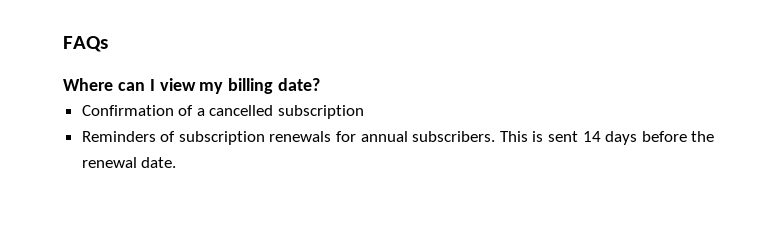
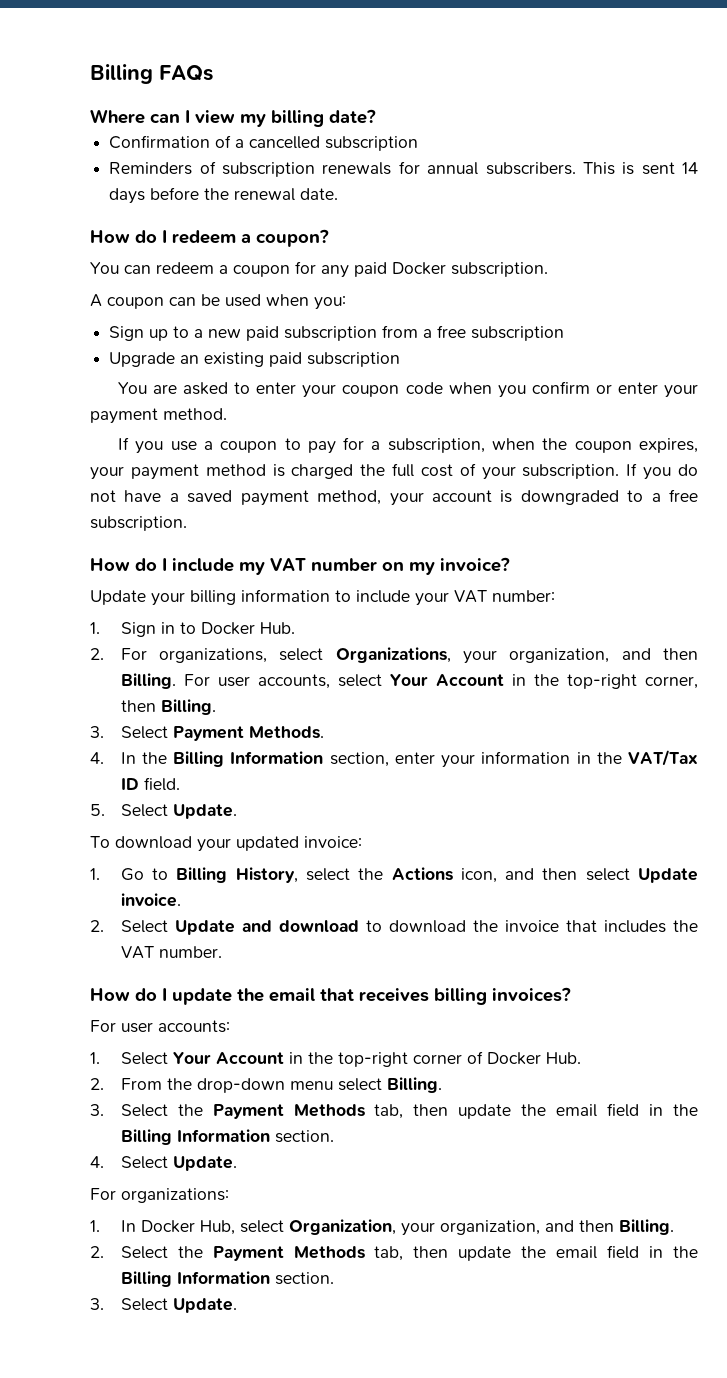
(63, 44) none -> [90,64,153,84] Billing
(177, 162) none -> [90,229,329,247] [90,261,548,278] [90,294,346,310] [109,325,565,341] [109,352,401,367] [117,381,698,398] [90,408,227,424] [117,437,698,454] [90,463,698,480] [90,489,698,506] [90,516,187,531] [90,557,510,575] [90,589,555,606] [90,622,295,637] [90,647,698,664] [120,673,698,689] [120,699,216,715] [90,726,324,741] [90,750,698,768] [120,777,180,791] [90,804,237,819] [90,836,362,852] [90,867,698,883] [120,893,181,907] [90,920,698,935] [120,946,222,959] [90,987,571,1005] [90,1020,230,1033] [90,1051,581,1067] [90,1077,442,1093] [90,1103,698,1119] [120,1129,334,1145] [90,1156,237,1171] [90,1188,229,1203] [90,1219,674,1236] [90,1245,698,1261] [120,1271,334,1287] [90,1298,237,1313] // How do I redeem a coupon? // You can redeem a coupon for any paid Docker subscription. // A coupon can be used when you: // Sign up to a new paid subscription from a free subscription // Upgrade an existing paid subscription // You are asked to enter your coupon code when you confirm or enter your payment method. // If you use a coupon to pay for a subscription, when the coupon expires, your payment method is charged the full cost of your subscription. If you do not have a saved payment method, your account is downgraded to a free subscription. // How do I include my VAT number on my invoice? // Update your billing information to include your VAT number: // 1. Sign in to Docker Hub. // 2. For organizations, select Organizations, your organization, and then Billing. For user accounts, select Your Account in the top-right corner, then Billing. // 3. Select Payment Methods. // 4. In the Billing Information section, enter your information in the VAT/Tax ID field. // 5. Select Update. // To download your updated invoice: // 1. Go to Billing History, select the Actions icon, and then select Update invoice. // 2. Select Update and download to download the invoice that includes the VAT number. // How do I update the email that receives billing invoices? // For user accounts: // 1. Select Your Account in the top-right corner of Docker Hub. // 2. From the drop-down menu select Billing. // 3. Select the Payment Methods tab, then update the email field in the Billing Information section. // 4. Select Update. // For organizations: // 1. In Docker Hub, select Organization, your organization, and then Billing. // 2. Select the Payment Methods tab, then update the email field in the Billing Information section. // 3. Select Update.

